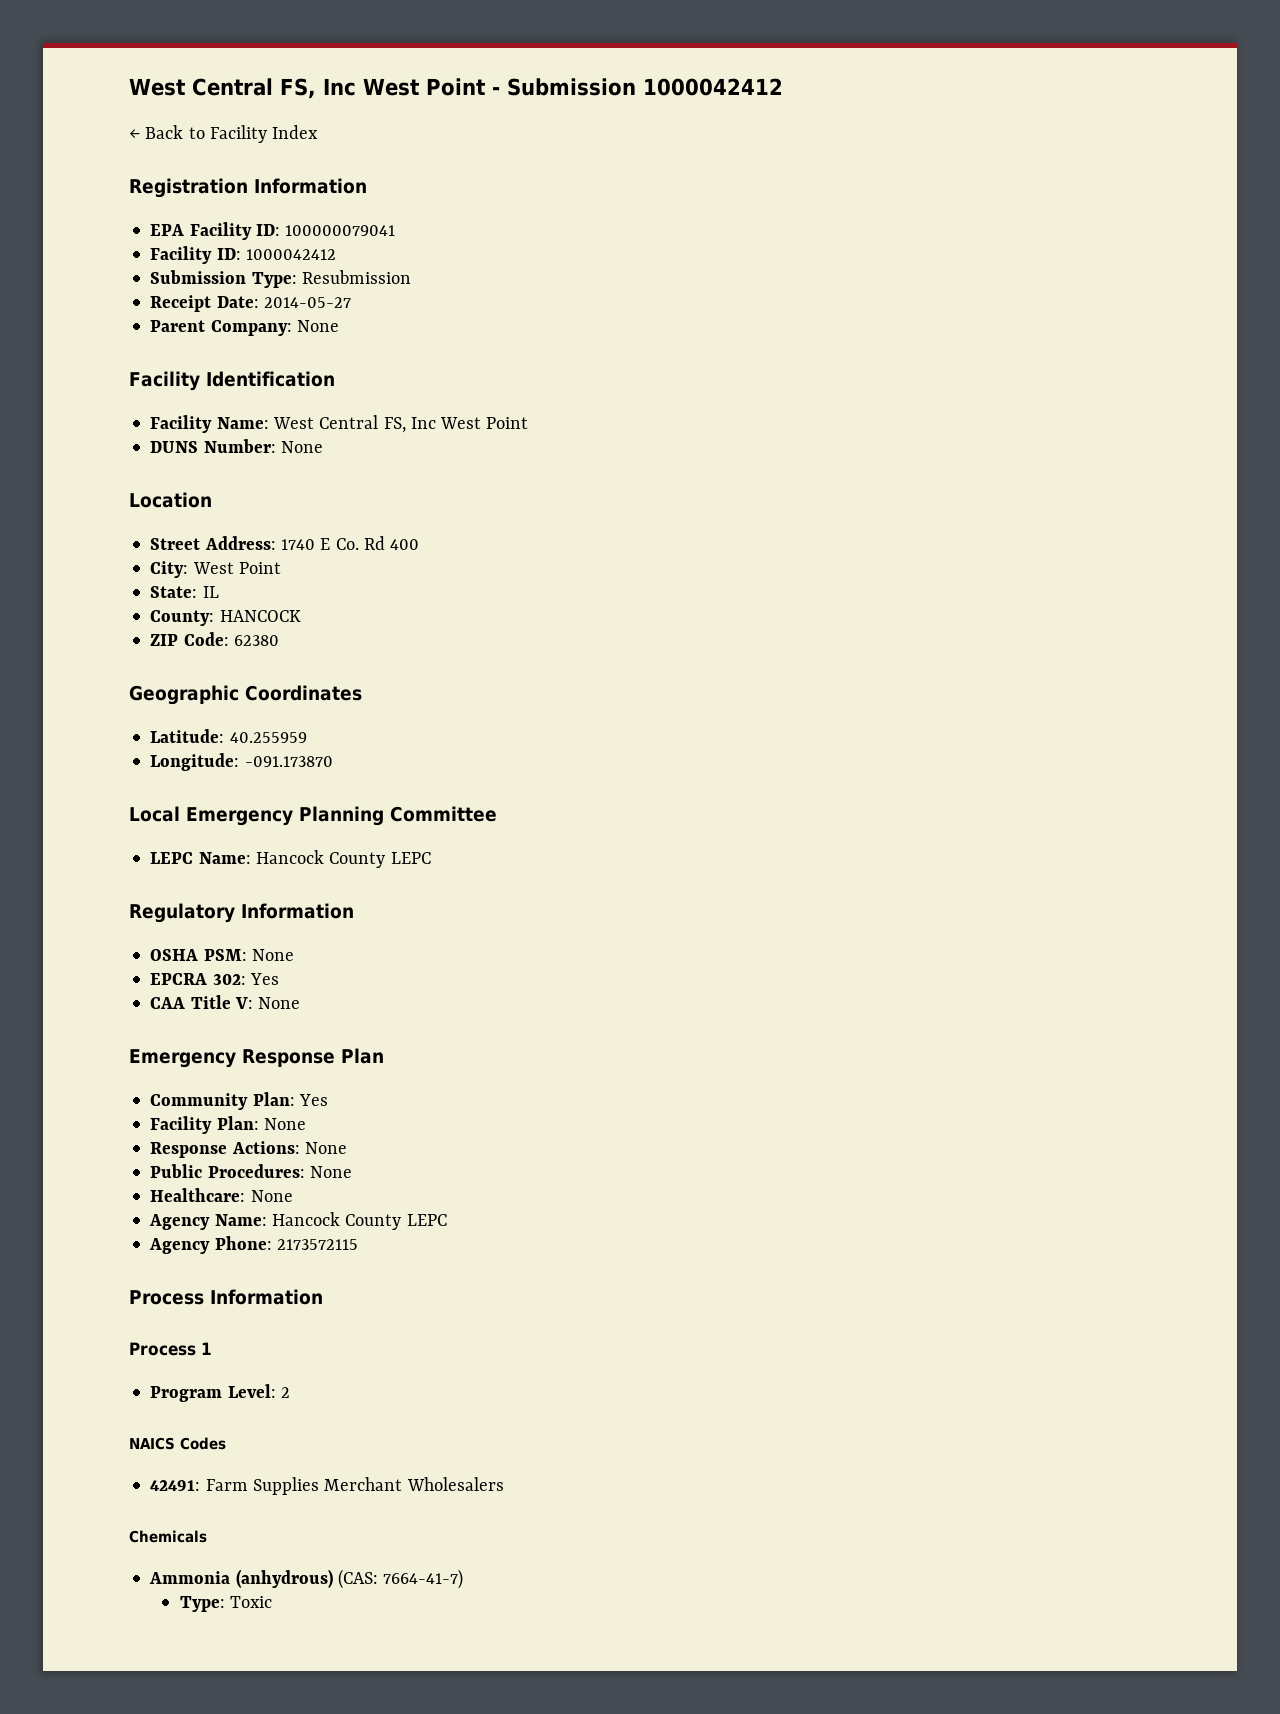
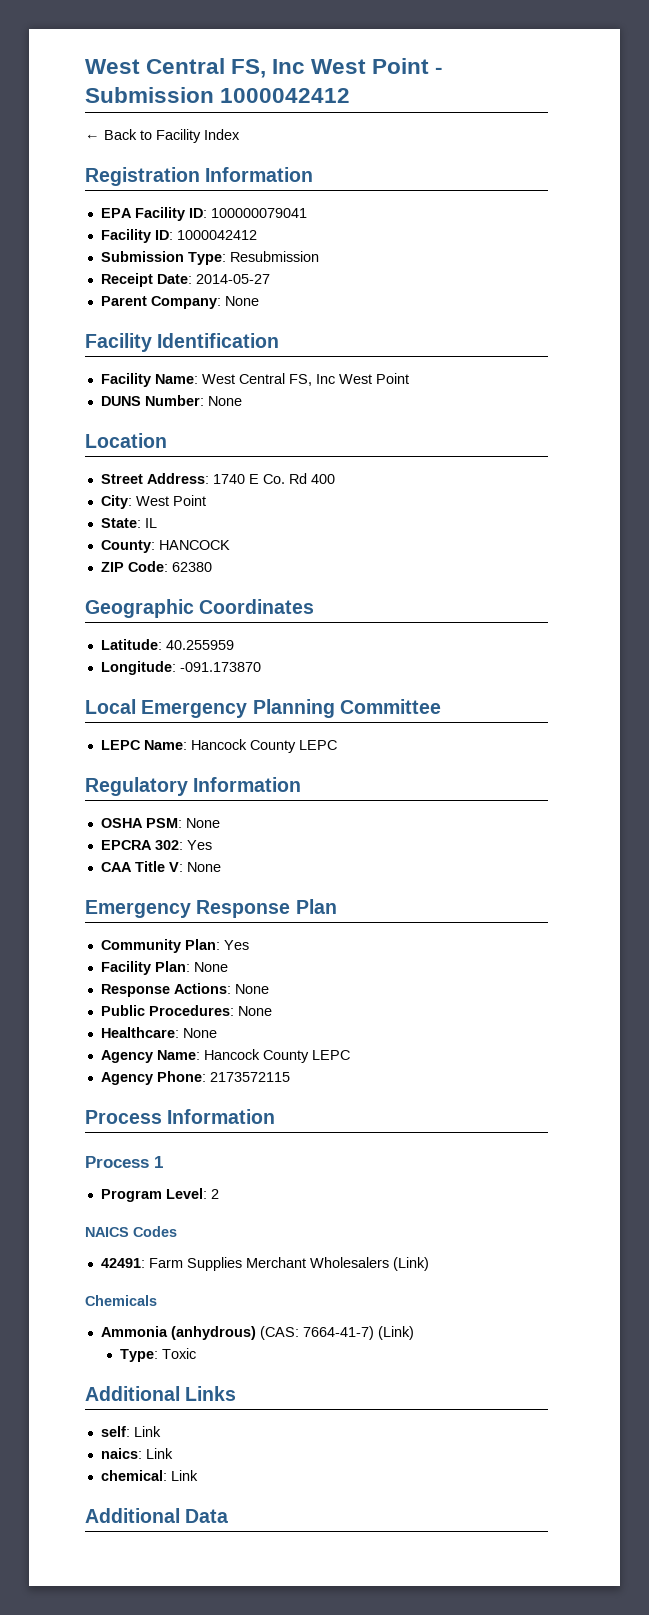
(504, 1484) none -> [392,1257,429,1271] (Link)
(464, 1579) none -> [377,1326,414,1340] (Link)
(272, 1602) none -> [85,1386,237,1401] [100,1426,161,1437] [100,1448,173,1459] [100,1470,198,1481] [85,1508,229,1523] // Additional Links // self: Link // naics: Link // chemical: Link // Additional Data

